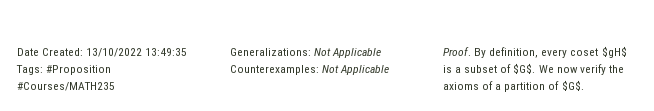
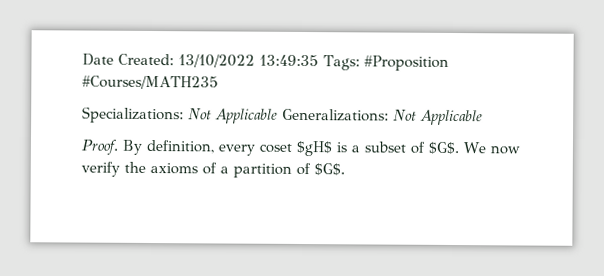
[230,48,382,58] [230,65,319,75] Generalizations: Not Applicable Counterexamples: -> [82,106,389,124] Specializations: Not Applicable Generalizations:

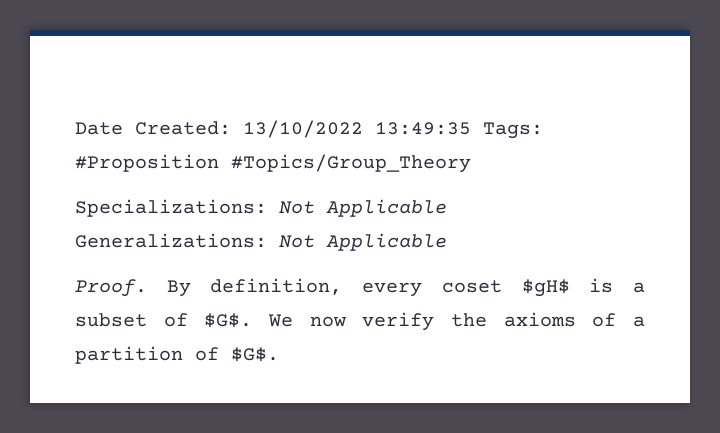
[82,75,219,90] #Courses/MATH235 -> [231,154,471,173] #Topics/Group_Theory

